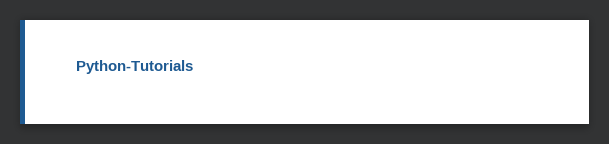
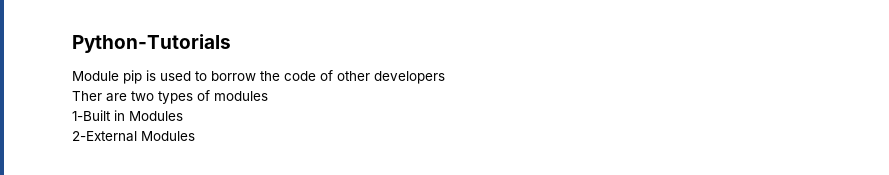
(193, 67) none -> [72,70,445,84] [72,90,268,104] [72,110,183,121] [72,131,195,142] // Module pip is used to borrow the code of other developers // Ther are two types of modules // 1-Built in Modules // 2-External Modules

